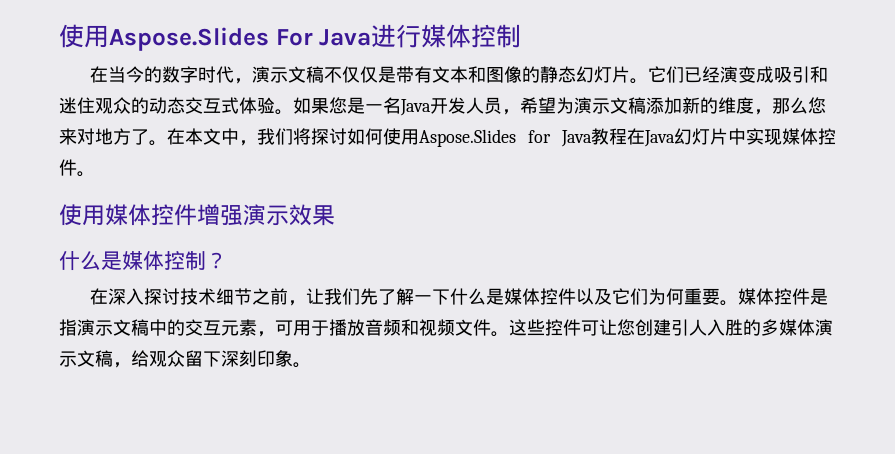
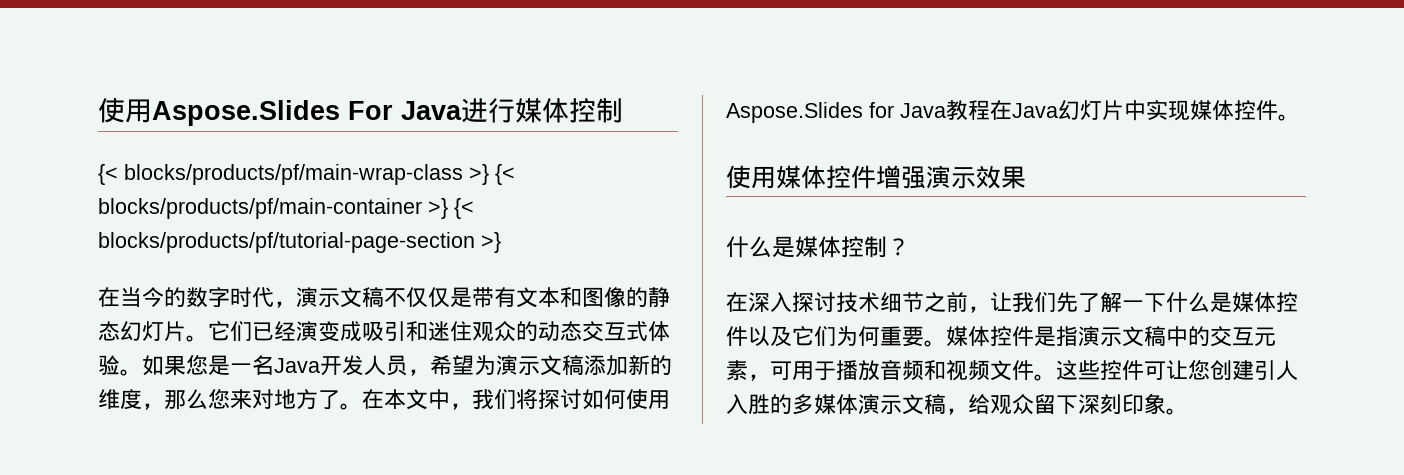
(522, 36) none -> [98,164,515,185] [98,198,474,219] [98,232,501,253] // {< blocks/products/pf/main-wrap-class >} {< blocks/products/pf/main-container >} {< blocks/products/pf/tutorial-page-section >}

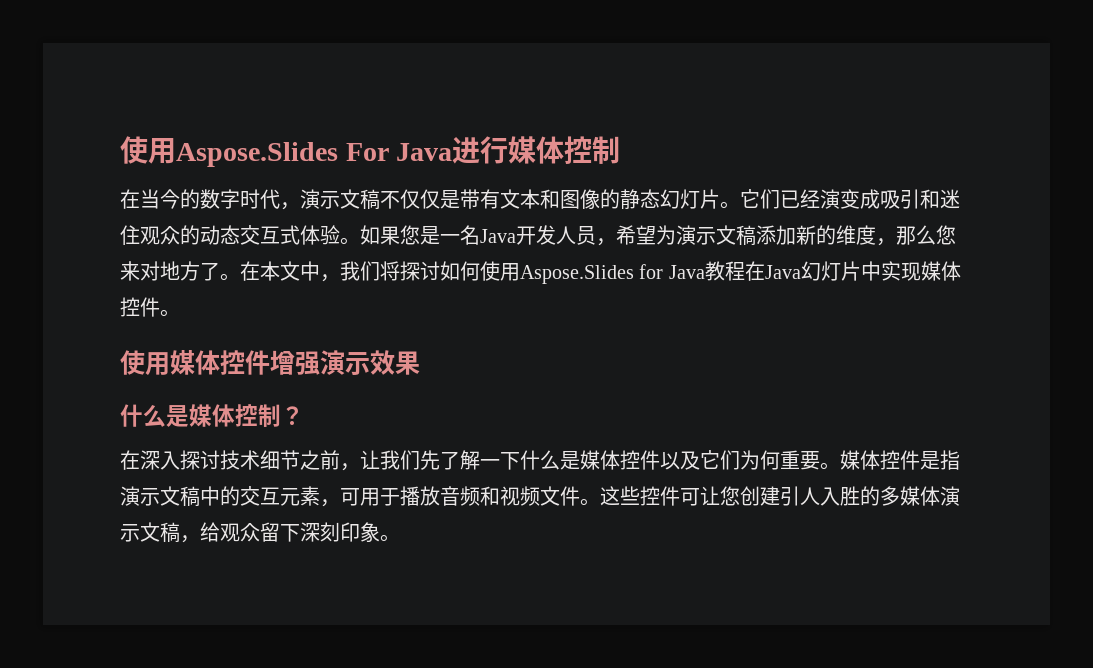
[98,164,515,185] [98,198,474,219] [98,232,501,253] // {< blocks/products/pf/main-wrap-class >} {< blocks/products/pf/main-container >} {< blocks/products/pf/tutorial-page-section >} -> (621, 150) none

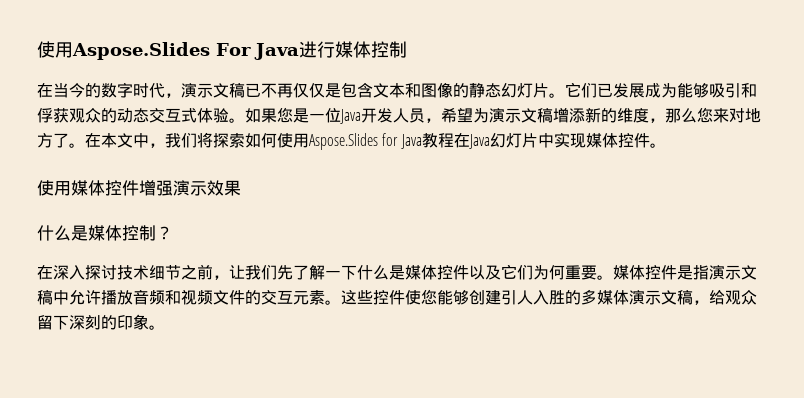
[380,189,500,209] 不仅仅是带有 -> [245,82,373,98] 已不再仅仅是包含
[800,189,960,209] [120,225,140,245] 经演变成吸引和迷住 -> [613,83,757,98] [37,108,69,123] 发展成为能够吸引和俘获
[460,225,480,245] 名 -> [325,108,341,123] 位
[756,225,796,245] 添加 -> [553,107,585,123] 增添
[420,261,440,281] 讨 -> [229,133,245,148] 索
[220,486,400,507] 的交互元素，可用于 -> [69,290,101,305] 允许
(580, 496) none -> [245,290,325,305] 的交互元素
[680,486,740,506] 可让您 -> [405,289,469,305] 使您能够
(340, 532) none -> [101,315,117,330] 的

